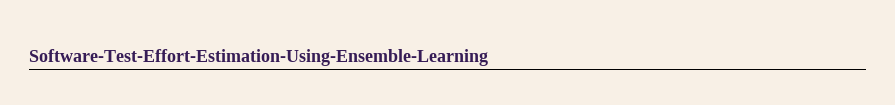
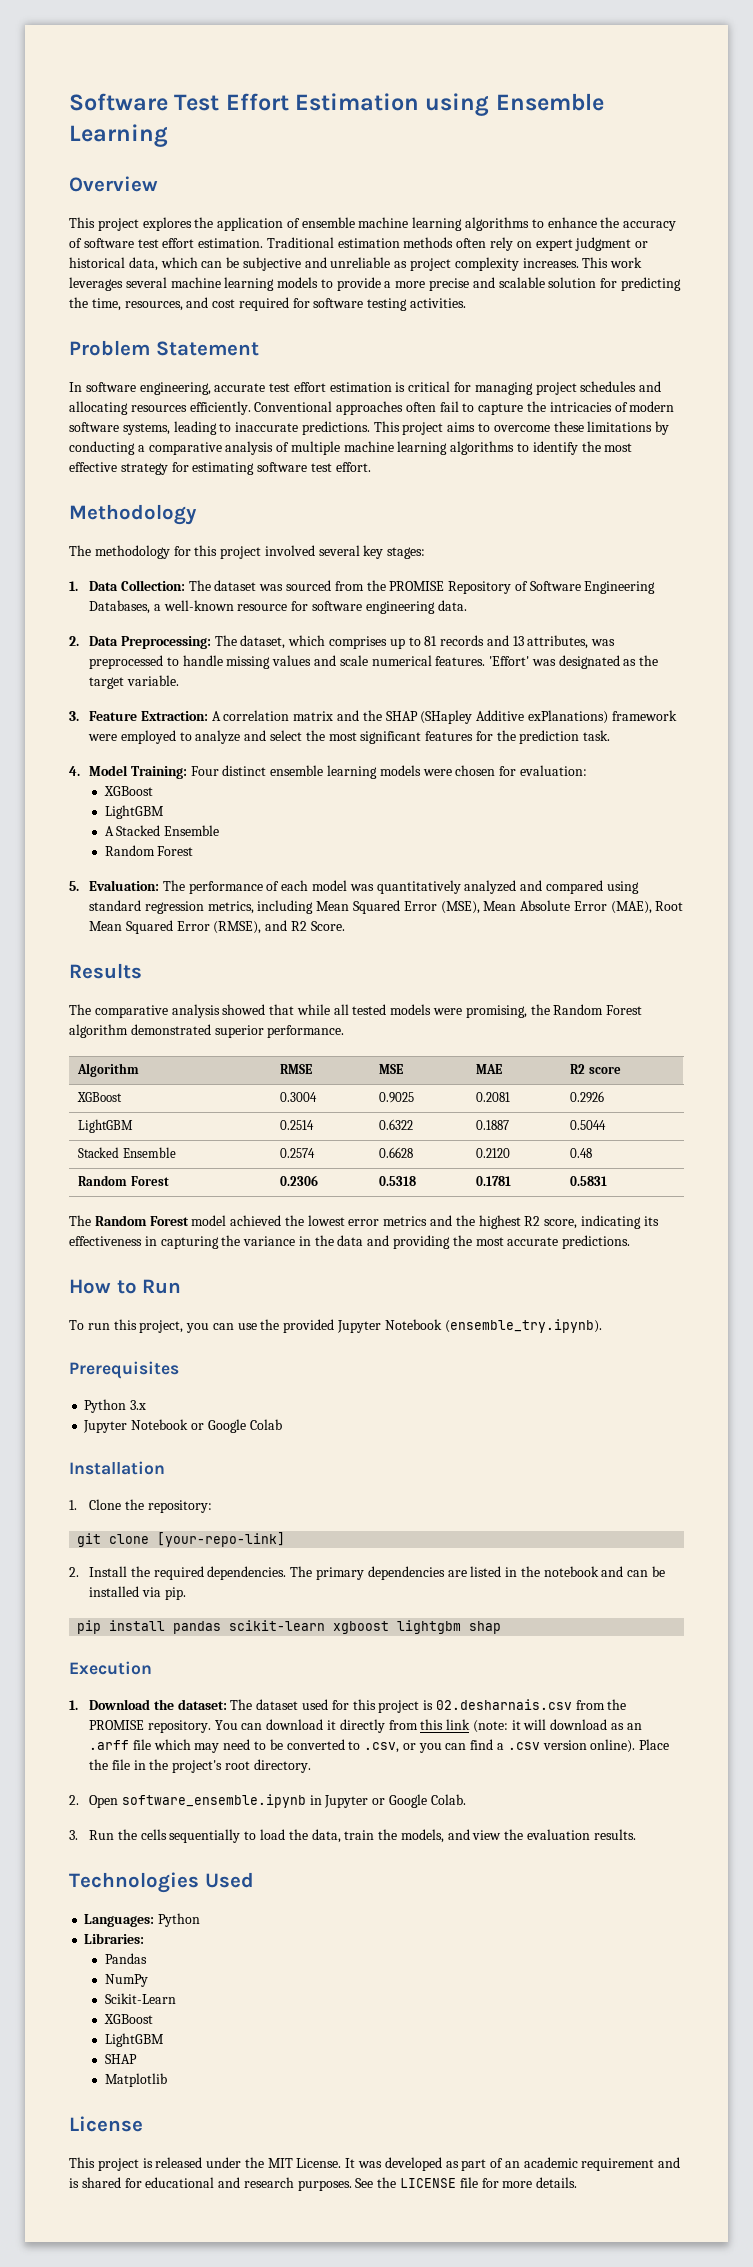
[29,49,488,66] Software-Test-Effort-Estimation-Using-Ensemble-Learning -> [69,93,604,116] [69,124,168,147] [69,176,158,192] [69,217,677,231] [69,237,649,251] [69,257,643,271] [69,277,681,291] [69,297,467,311] [69,340,259,356] [69,381,662,395] [69,401,675,415] [69,421,670,435] [69,441,633,455] [69,462,371,475] [69,504,197,525] [69,545,426,559] [69,580,656,594] [89,600,467,614] [69,635,616,649] [89,655,659,669] [89,675,179,689] [69,710,677,724] [88,730,611,744] [69,765,587,779] [103,786,153,796] [104,805,164,819] [104,825,220,836] [104,845,194,856] [69,880,639,894] [89,900,684,914] [89,920,345,934] [69,963,142,979] [69,1004,643,1018] [69,1024,345,1038] [77,1063,140,1077] [280,1064,313,1074] [379,1064,404,1074] [476,1064,503,1074] [570,1064,621,1074] [77,1092,123,1102] [280,1092,318,1102] [379,1092,415,1103] [476,1092,511,1102] [570,1091,605,1103] [78,1119,134,1133] [280,1120,315,1130] [379,1119,414,1130] [476,1120,510,1130] [570,1120,607,1130] [78,1147,176,1158] [280,1148,316,1158] [379,1147,414,1158] [476,1148,511,1158] [570,1148,593,1158] [78,1175,169,1186] [280,1175,319,1186] [379,1176,417,1186] [476,1176,512,1186] [570,1176,608,1186] [69,1215,659,1229] [69,1235,631,1249] [69,1279,182,1294] [69,1319,602,1333] [69,1361,179,1379] [84,1399,147,1413] [83,1419,282,1433] [69,1461,165,1475] [69,1499,212,1513] [77,1532,286,1547] [69,1566,666,1580] [89,1586,186,1600] [77,1620,502,1634] [69,1661,152,1675] [69,1699,627,1713] [89,1719,642,1733] [89,1739,670,1753] [89,1759,311,1773] [69,1794,466,1808] [69,1829,636,1843] [69,1872,254,1893] [84,1913,201,1927] [84,1933,145,1944] [104,1953,147,1964] [104,1974,148,1987] [104,1993,176,2004] [103,2014,153,2024] [104,2033,164,2047] [104,2054,137,2064] [104,2073,167,2087] [69,2116,143,2132] [69,2157,681,2171] [69,2177,578,2191] Software Test Effort Estimation using Ensemble Learning // Overview // This project explores the application of ensemble machine learning algorithms to enhance the accuracy of software test effort estimation. Traditional estimation methods often rely on expert judgment or historical data, which can be subjective and unreliable as project complexity increases. This work leverages several machine learning models to provide a more precise and scalable solution for predicting the time, resources, and cost required for software testing activities. // Problem Statement // In software engineering, accurate test effort estimation is critical for managing project schedules and allocating resources efficiently. Conventional approaches often fail to capture the intricacies of modern software systems, leading to inaccurate predictions. This project aims to overcome these limitations by conducting a comparative analysis of multiple machine learning algorithms to identify the most effective strategy for estimating software test effort. // Methodology // The methodology for this project involved several key stages: // 1. Data Collection: The dataset was sourced from the PROMISE Repository of Software Engineering Databases, a well-known resource for software engineering data. // 2. Data Preprocessing: The dataset, which comprises up to 81 records and 13 attributes, was preprocessed to handle missing values and scale numerical features. 'Effort' was designated as the target variable. // 3. Feature Extraction: A correlation matrix and the SHAP (SHapley Additive exPlanations) framework were employed to analyze and select the most significant features for the prediction task. // 4. Model Training: Four distinct ensemble learning models were chosen for evaluation: // XGBoost // LightGBM // A Stacked Ensemble // Random Forest // 5. Evaluation: The performance of each model was quantitatively analyzed and compared using standard regression metrics, including Mean Squared Error (MSE), Mean Absolute Error (MAE), Root Mean Squared Error (RMSE), and R2 Score. // Results // The comparative analysis showed that while all tested models were promising, the Random Forest algorithm demonstrated superior performance. // Algorithm | RMSE | MSE | MAE | R2 score // XGBoost | 0.3004 | 0.9025 | 0.2081 | 0.2926 // LightGBM | 0.2514 | 0.6322 | 0.1887 | 0.5044 // Stacked Ensemble | 0.2574 | 0.6628 | 0.2120 | 0.48 // Random Forest | 0.2306 | 0.5318 | 0.1781 | 0.5831 // The Random Forest model achieved the lowest error metrics and the highest R2 score, indicating its effectiveness in capturing the variance in the data and providing the most accurate predictions. // How to Run // To run this project, you can use the provided Jupyter Notebook (ensemble_try.ipynb). // Prerequisites // Python 3.x // Jupyter Notebook or Google Colab // Installation // 1. Clone the repository: // git clone [your-repo-link] // 2. Install the required dependencies. The primary dependencies are listed in the notebook and can be installed via pip. // pip install pandas scikit-learn xgboost lightgbm shap // Execution // 1. Download the dataset: The dataset used for this project is 02.desharnais.csv from the PROMISE repository. You can download it directly from this link (note: it will download as an .arff file which may need to be converted to .csv, or you can find a .csv version online). Place the file in the project's root directory. // 2. Open software_ensemble.ipynb in Jupyter or Google Colab. // 3. Run the cells sequentially to load the data, train the models, and view the evaluation results. // Technologies Used // Languages: Python // Libraries: // Pandas // NumPy // Scikit-Learn // XGBoost // LightGBM // SHAP // Matplotlib // License // This project is released under the MIT License. It was developed as part of an academic requirement and is shared for educational and research purposes. See the LICENSE file for more details.

